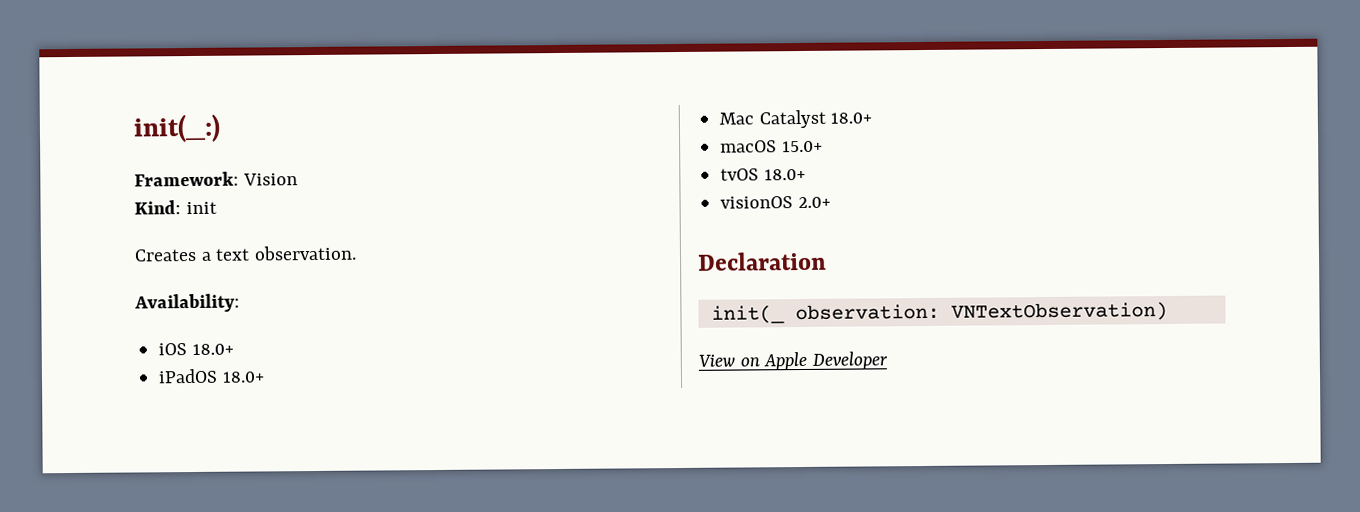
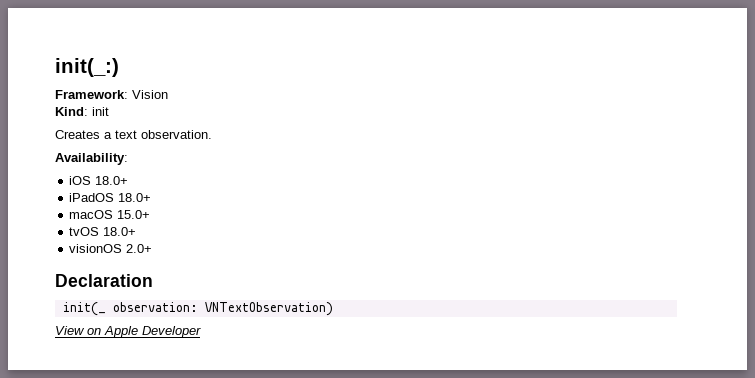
[719,109,873,129] // Mac Catalyst 18.0+ -> (152, 197) none

